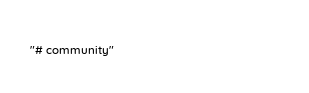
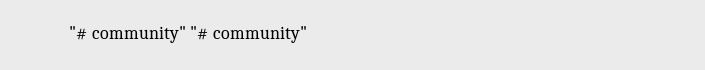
[30,46,115,56] "# community" -> [69,26,308,43] "# community" "# community"

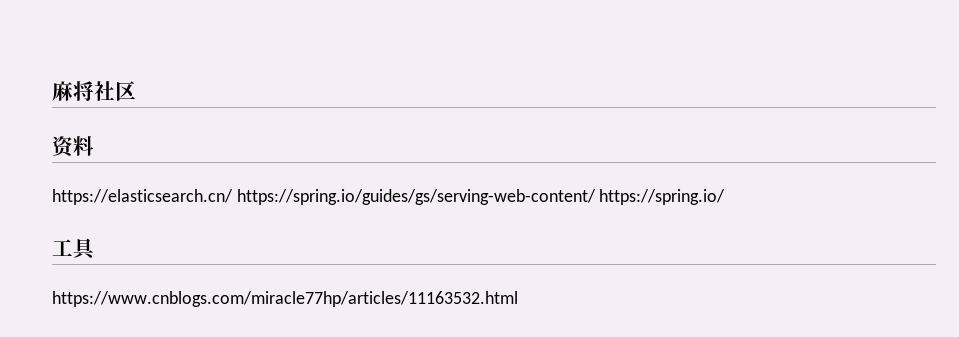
[69,26,308,43] "# community" "# community" -> [52,81,136,101] [52,136,94,158] [52,189,726,205] [52,238,96,260] [52,291,518,307] 麻将社区 // 资料 // https://elasticsearch.cn/ https://spring.io/guides/gs/serving-web-content/ https://spring.io/ // 工具 // https://www.cnblogs.com/miracle77hp/articles/11163532.html

